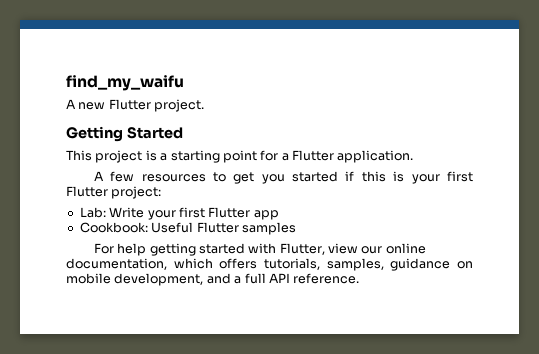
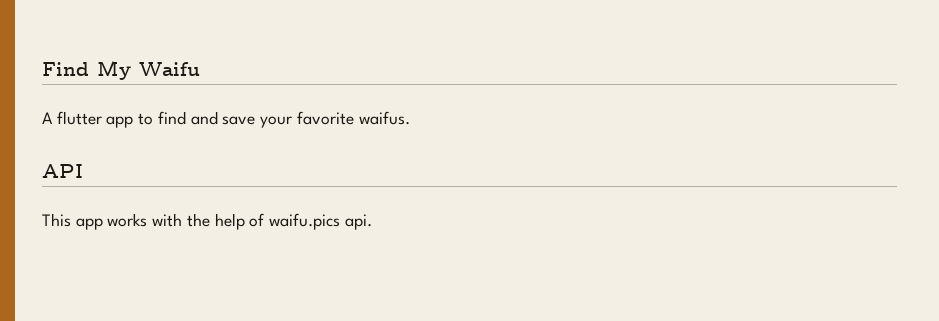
[66,75,184,91] [66,99,205,112] [66,126,183,142] [66,150,414,163] [93,171,474,184] [66,186,162,199] [79,207,279,220] [79,222,296,235] [93,243,426,256] [66,258,474,271] [66,273,360,286] find_my_waifu // A new Flutter project. // Getting Started // This project is a starting point for a Flutter application. // A few resources to get you started if this is your first Flutter project: // Lab: Write your first Flutter app // Cookbook: Useful Flutter samples // For help getting started with Flutter, view our online documentation, which offers tutorials, samples, guidance on mobile development, and a full API reference. -> [42,60,200,80] [42,111,410,128] [42,164,83,178] [42,213,372,230] Find My Waifu // A flutter app to find and save your favorite waifus. // API // This app works with the help of waifu.pics api.

